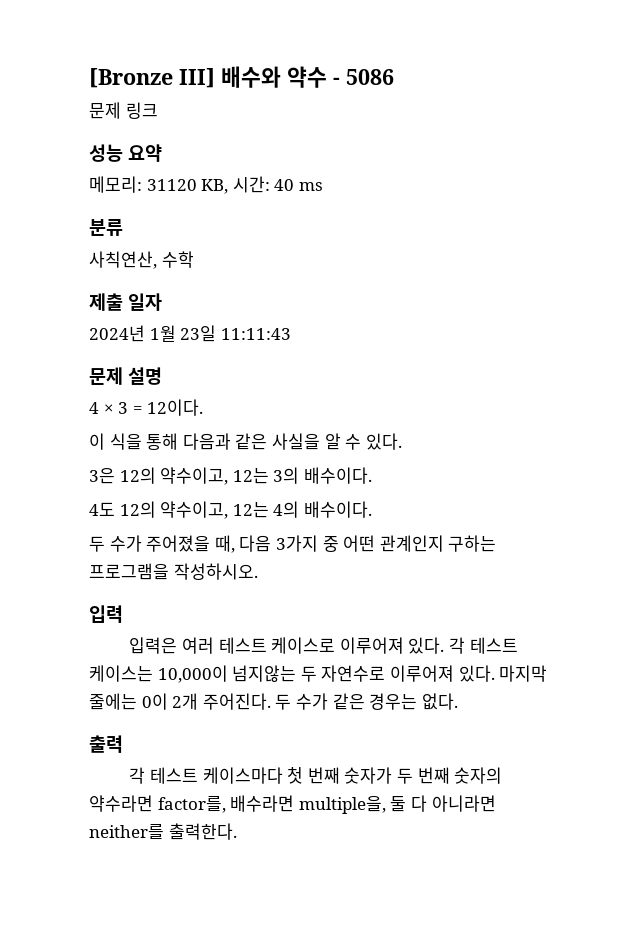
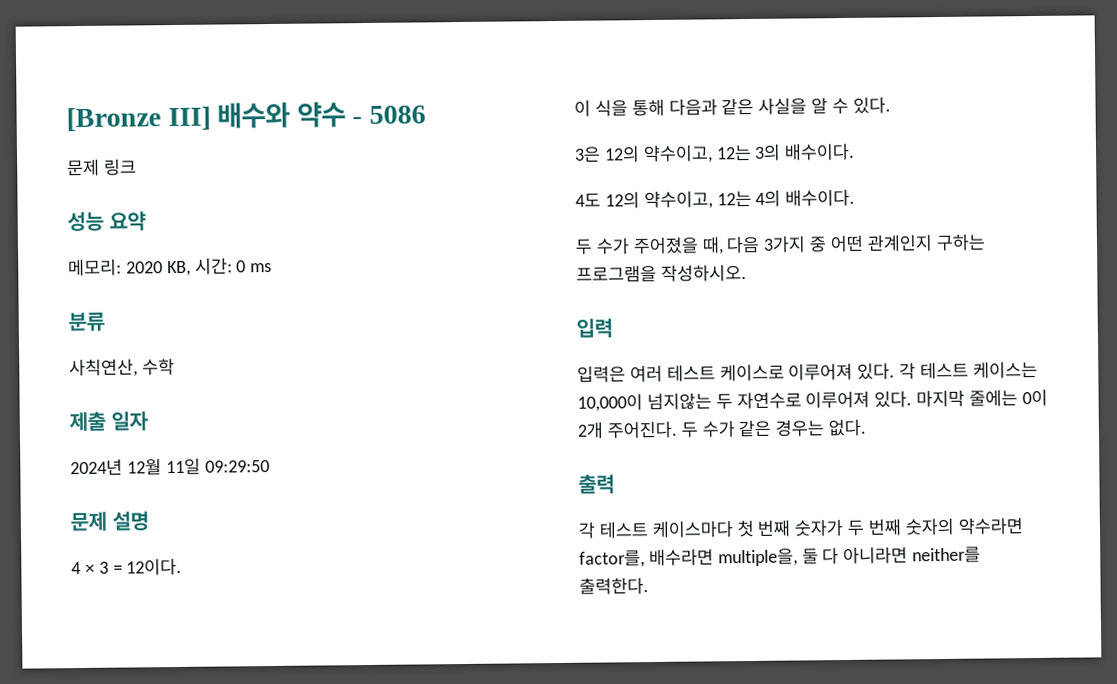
[146,179,197,191] 31120 -> [125,261,163,274] 2020
[274,179,295,191] 40 -> [236,260,247,273] 0
[149,325,291,342] 1월 23일 11:11:43 -> [126,457,270,476] 12월 11일 09:29:50

